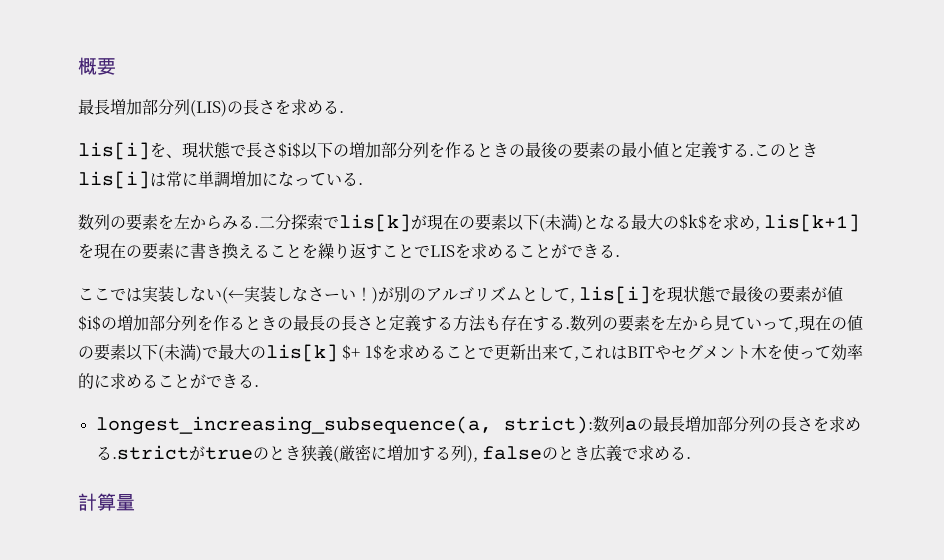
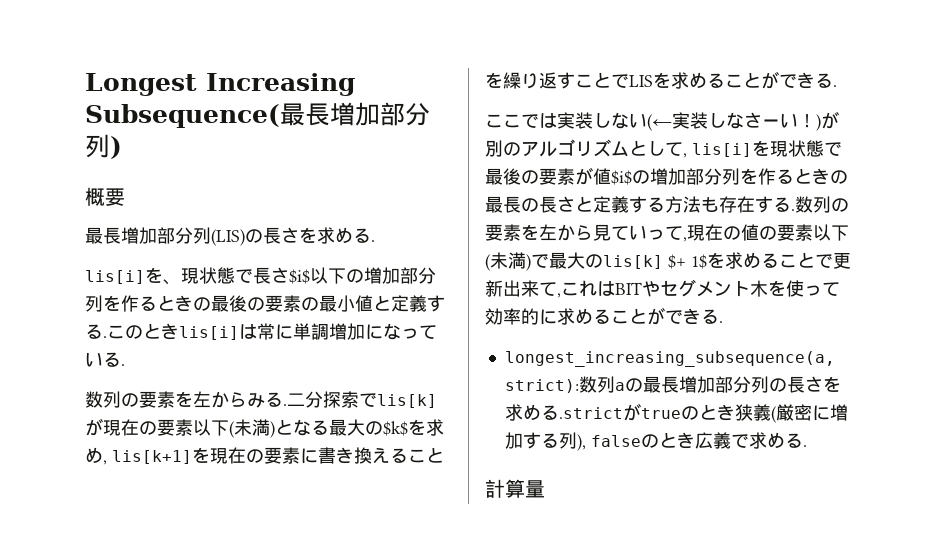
(78, 66) none -> [85,73,355,96] [85,102,430,128] [85,134,122,159] Longest Increasing Subsequence(最長増加部分列) //

